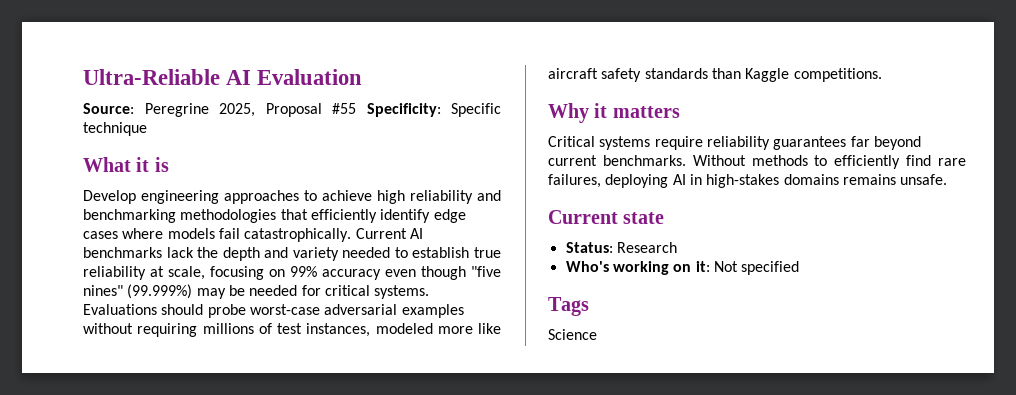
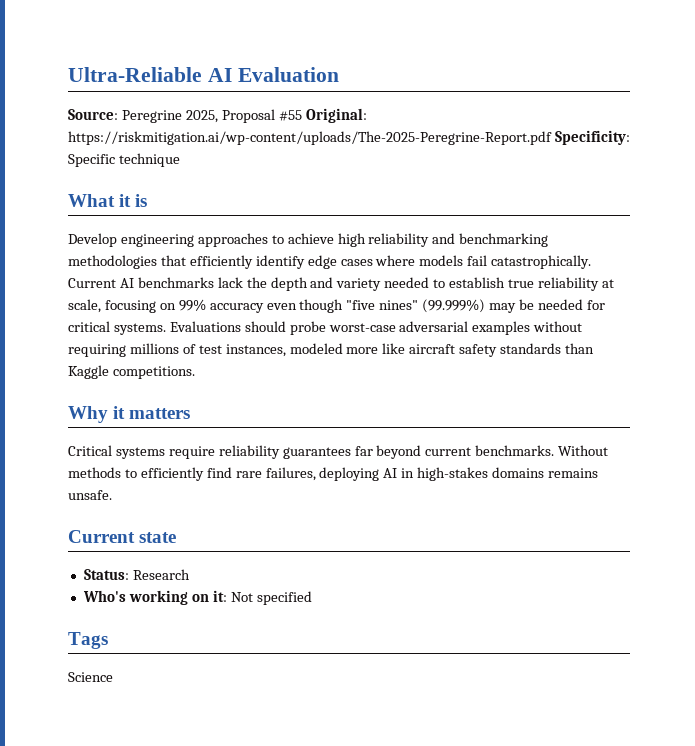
(356, 108) none -> [305,108,367,123] [68,131,552,145] Original: https://riskmitigation.ai/wp-content/uploads/The-2025-Peregrine-Report.pdf

